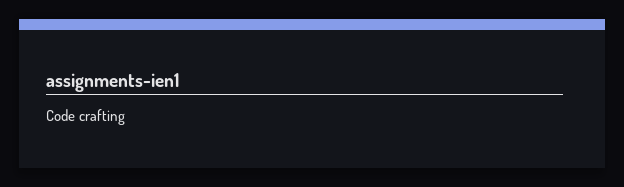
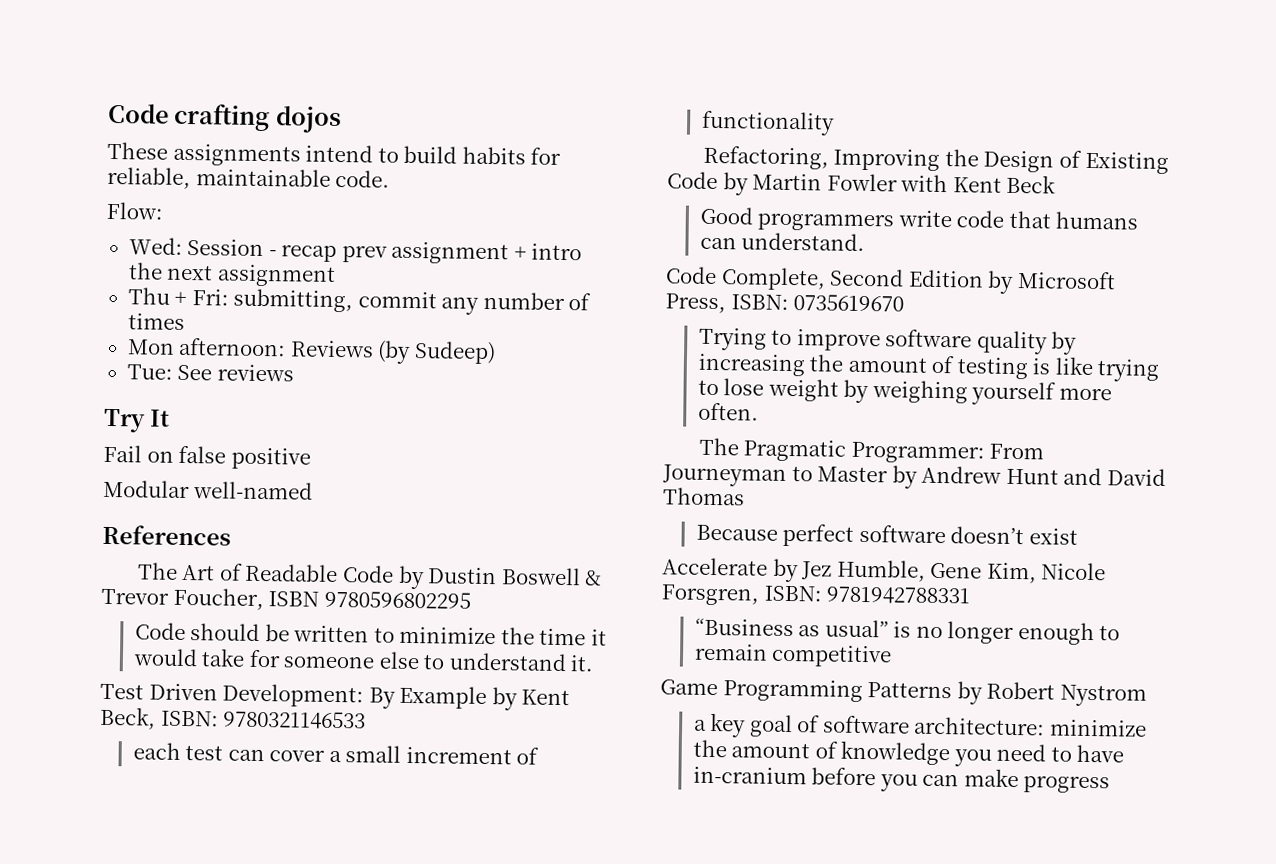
[46,73,179,92] [46,109,126,125] assignments-ien1 // Code crafting -> [108,102,342,134] [107,141,562,167] [107,166,391,190] [106,201,163,220] [128,237,583,265] [127,262,336,287] [127,287,592,315] [127,313,185,330] [126,337,496,365] [126,364,294,382] [103,408,171,433] [103,444,311,470] [103,479,313,500] [102,524,231,546] [137,562,603,590] [101,587,471,611] [134,622,607,646] [132,648,595,672] [100,683,571,711] [100,706,367,730] [132,742,540,765] [700,110,835,136] [702,145,1169,175] [667,171,1057,196] [699,206,1139,232] [699,232,866,252] [665,266,1116,294] [665,293,905,314] [698,327,1078,355] [697,353,1161,382] [697,378,1112,406] [697,402,759,421] [698,437,1045,464] [662,464,1166,489] [663,487,745,506] [695,523,1078,547] [662,557,1107,584] [661,584,971,606] [694,617,1121,646] [693,643,893,668] [660,679,1147,707] [693,712,1147,738] [692,739,1125,767] [692,766,1111,794] Code crafting dojos // These assignments intend to build habits for reliable, maintainable code. // Flow: // Wed: Session - recap prev assignment + intro the next assignment // Thu + Fri: submitting, commit any number of times // Mon afternoon: Reviews (by Sudeep) // Tue: See reviews // Try It // Fail on false positive // Modular well-named // References // The Art of Readable Code by Dustin Boswell & Trevor Foucher, ISBN 9780596802295 // Code should be written to minimize the time it would take for someone else to understand it. // Test Driven Development: By Example by Kent Beck, ISBN: 9780321146533 // each test can cover a small increment of functionality // Refactoring, Improving the Design of Existing Code by Martin Fowler with Kent Beck // Good programmers write code that humans can understand. // Code Complete, Second Edition by Microsoft Press, ISBN: 0735619670 // Trying to improve software quality by increasing the amount of testing is like trying to lose weight by weighing yourself more often. // The Pragmatic Programmer: From Journeyman to Master by Andrew Hunt and David Thomas // Because perfect software doesn’t exist // Accelerate by Jez Humble, Gene Kim, Nicole Forsgren, ISBN: 9781942788331 // “Business as usual” is no longer enough to remain competitive // Game Programming Patterns by Robert Nystrom // a key goal of software architecture: minimize the amount of knowledge you need to have in-cranium before you can make progress

